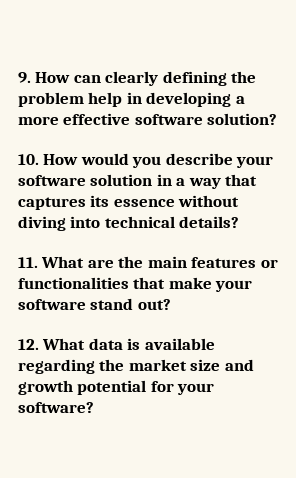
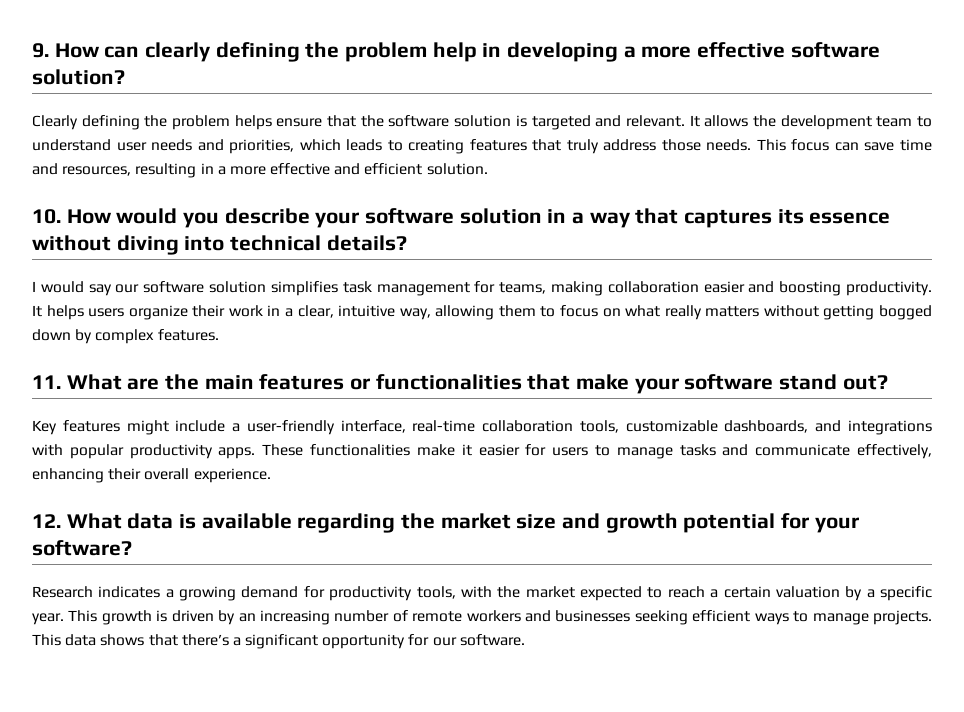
(278, 119) none -> [32,115,933,130] [32,139,932,154] [32,163,488,178] // Clearly defining the problem helps ensure that the software solution is targeted and relevant. It allows the development team to understand user needs and priorities, which leads to creating features that truly address those needs. This focus can save time and resources, resulting in a more effective and efficient solution.
(240, 222) none -> [32,281,932,296] [32,305,932,320] [32,329,219,344] // I would say our software solution simplifies task management for teams, making collaboration easier and boosting productivity. It helps users organize their work in a clear, intuitive way, allowing them to focus on what really matters without getting bogged down by complex features.
(171, 304) none -> [32,420,932,435] [32,444,932,459] [32,468,271,483] // Key features might include a user-friendly interface, real-time collaboration tools, customizable dashboards, and integrations with popular productivity apps. These functionalities make it easier for users to manage tasks and communicate effectively, enhancing their overall experience.
(94, 407) none -> [32,586,932,601] [32,610,933,625] [32,634,525,649] // Research indicates a growing demand for productivity tools, with the market expected to reach a certain valuation by a specific year. This growth is driven by an increasing number of remote workers and businesses seeking efficient ways to manage projects. This data shows that there’s a significant opportunity for our software.

